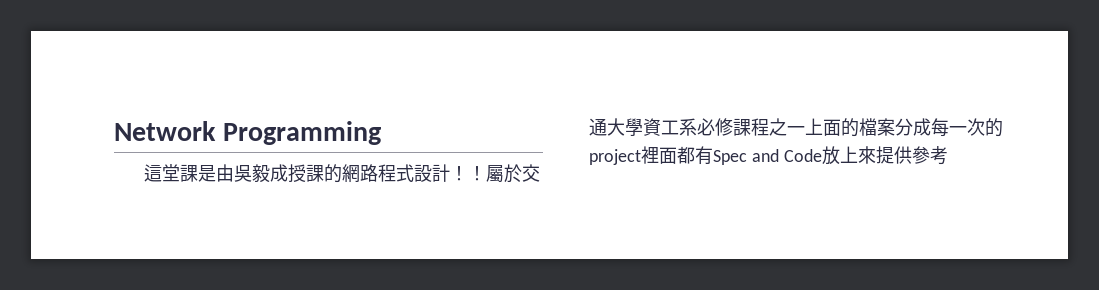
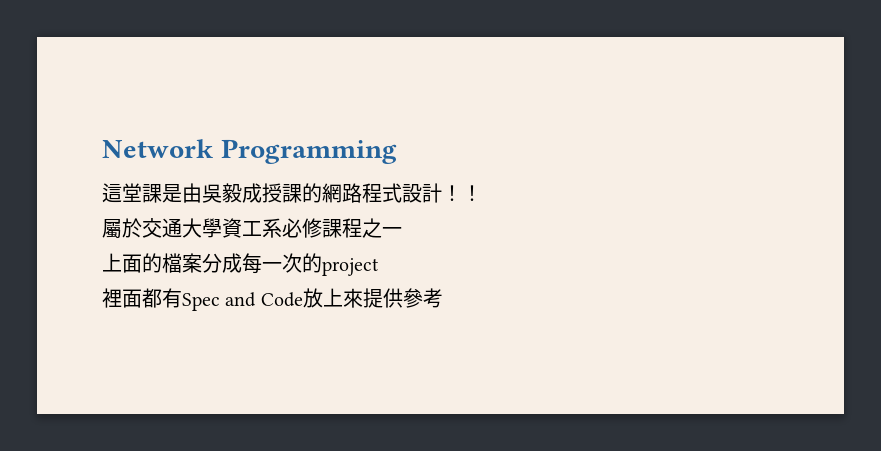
(487, 173) none -> (482, 193) //
(805, 130) none -> (402, 231) //
(641, 157) none -> (379, 267) //

